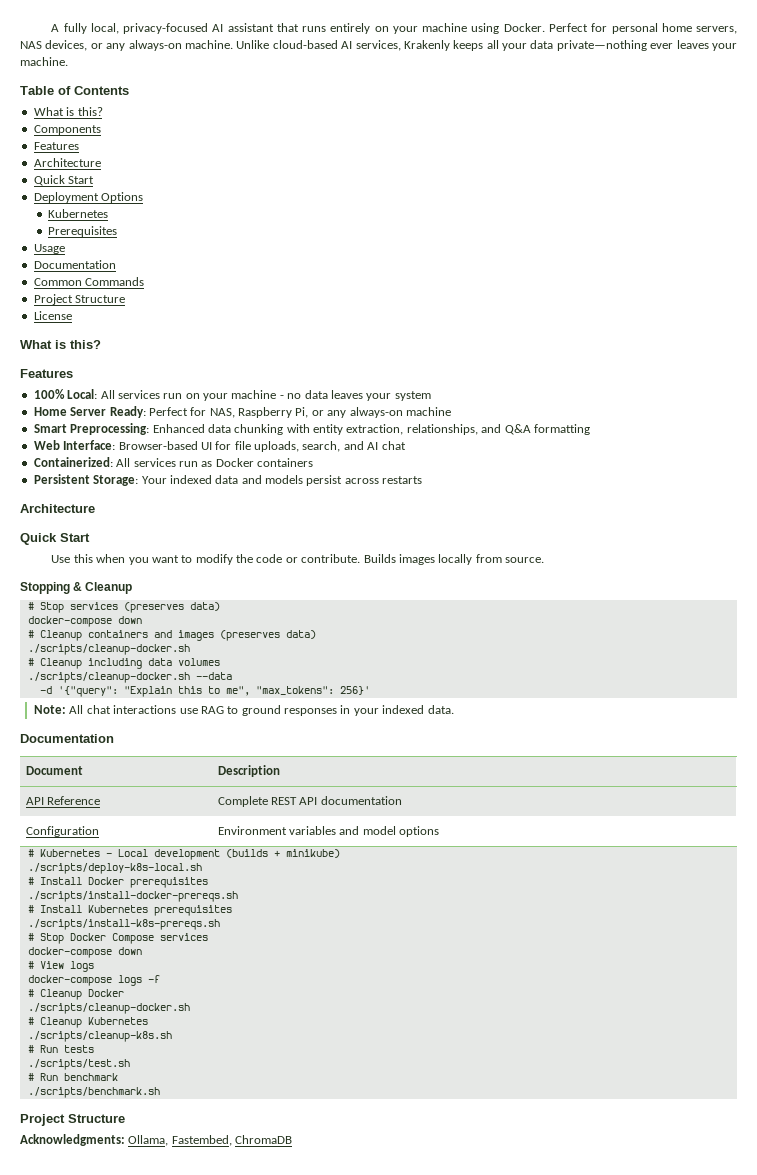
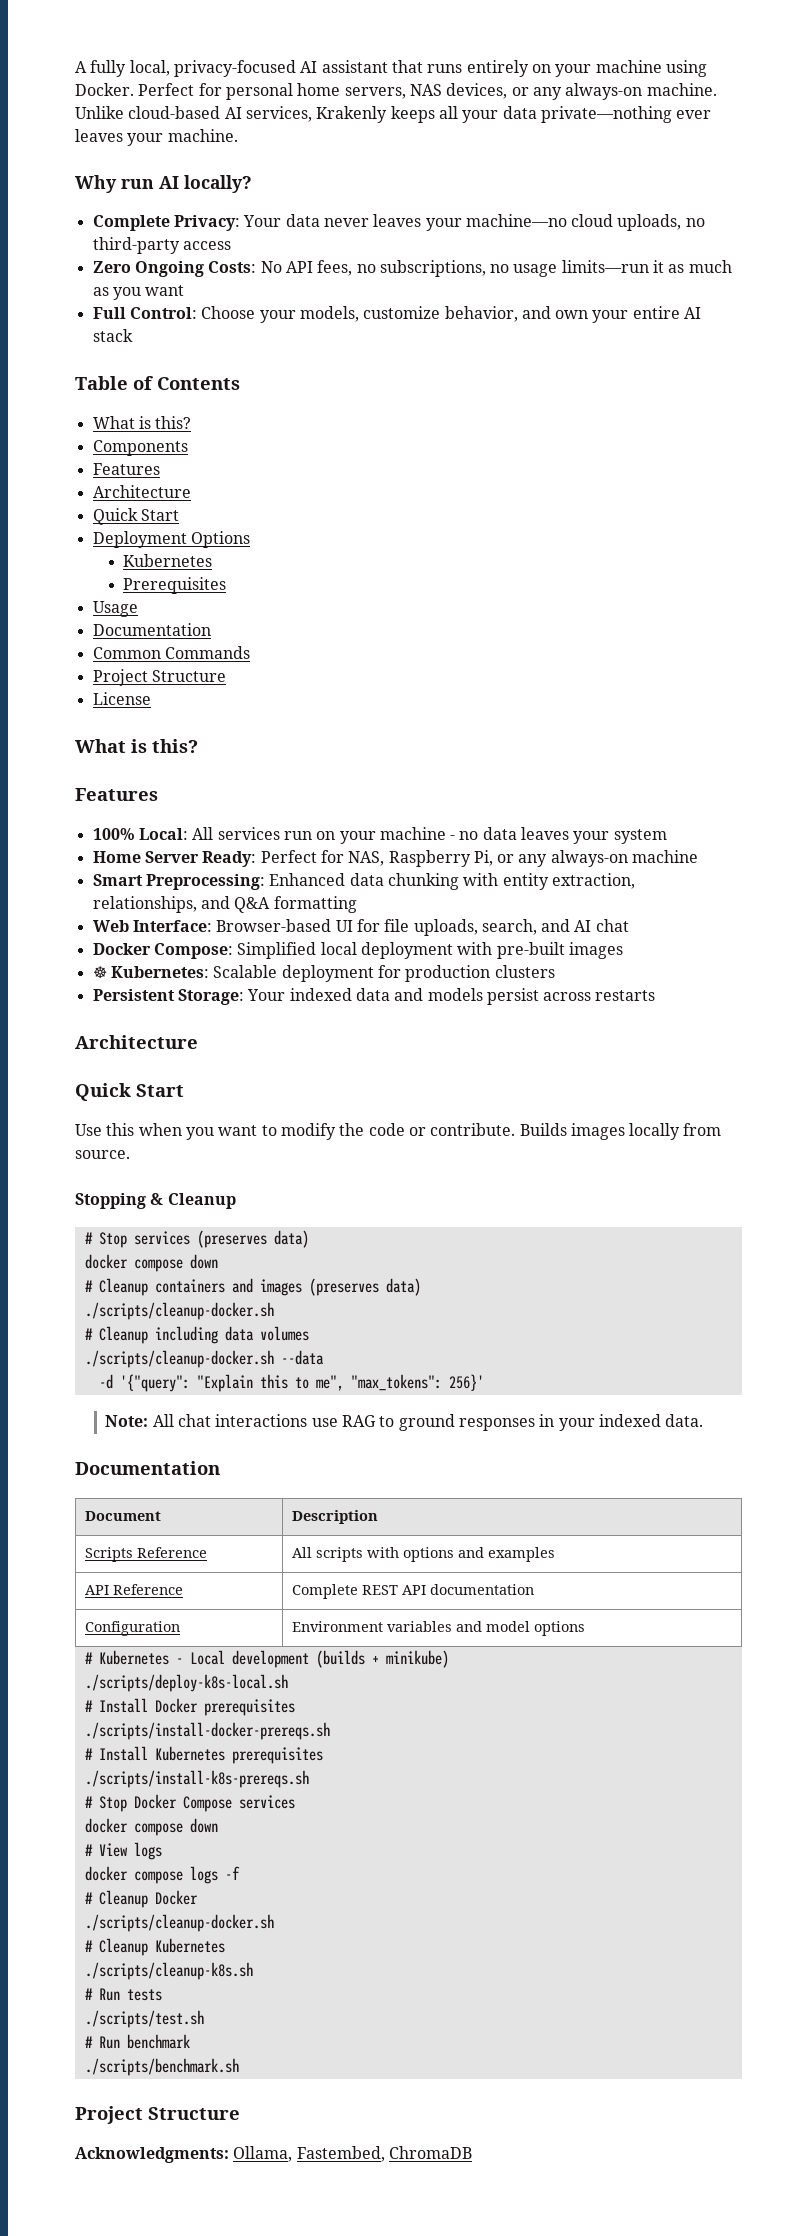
(68, 61) none -> [75,175,252,193] [92,214,705,231] [92,237,231,254] [92,260,732,277] [92,285,185,300] [92,306,702,323] [92,329,133,342] // Why run AI locally? // Complete Privacy: Your data never leaves your machine—no cloud uploads, no third-party access // Zero Ongoing Costs: No API fees, no subscriptions, no usage limits—run it as much as you want // Full Control: Choose your models, customize behavior, and own your entire AI stack
[33,457,313,467] Containerized: All services run as Docker containers -> [92,942,623,959] [92,965,555,982] Docker Compose: Simplified local deployment with pre-built images // ☸ Kubernetes: Scalable deployment for production clusters
[27,616,112,627] docker-compose -> [84,1254,183,1272] docker compose
(280, 771) none -> [84,1547,207,1562] [291,1547,555,1562] // Scripts Reference | All scripts with options and examples
[27,947,112,958] docker-compose -> [84,1818,183,1836] docker compose
[27,975,112,986] docker-compose -> [84,1866,183,1884] docker compose

